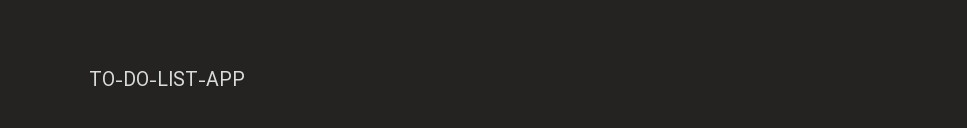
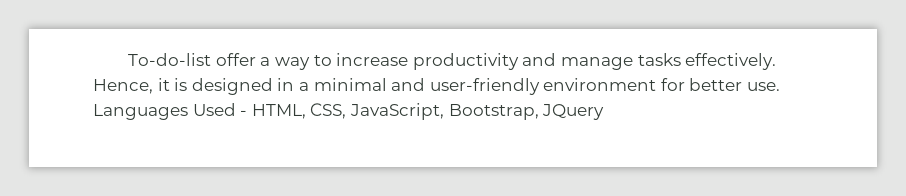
[89,71,245,86] TO-DO-LIST-APP -> [128,53,777,70] [93,78,781,95] [93,103,605,120] To-do-list offer a way to increase productivity and manage tasks effectively. Hence, it is designed in a minimal and user-friendly environment for better use. Languages Used - HTML, CSS, JavaScript, Bootstrap, JQuery

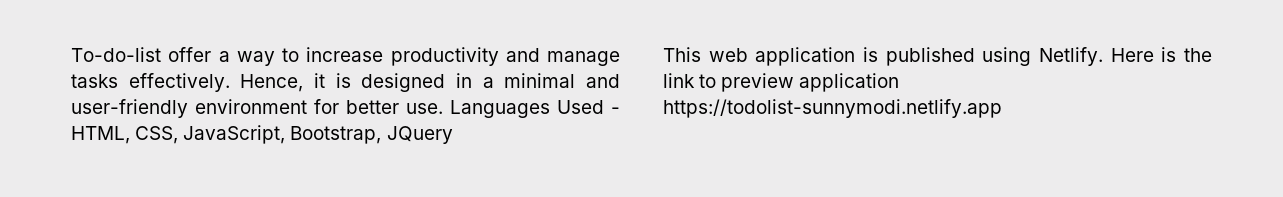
(605, 112) none -> [663,47,1212,66] [663,73,900,92] [663,99,1002,118] // This web application is published using Netlify. Here is the link to preview application https://todolist-sunnymodi.netlify.app

